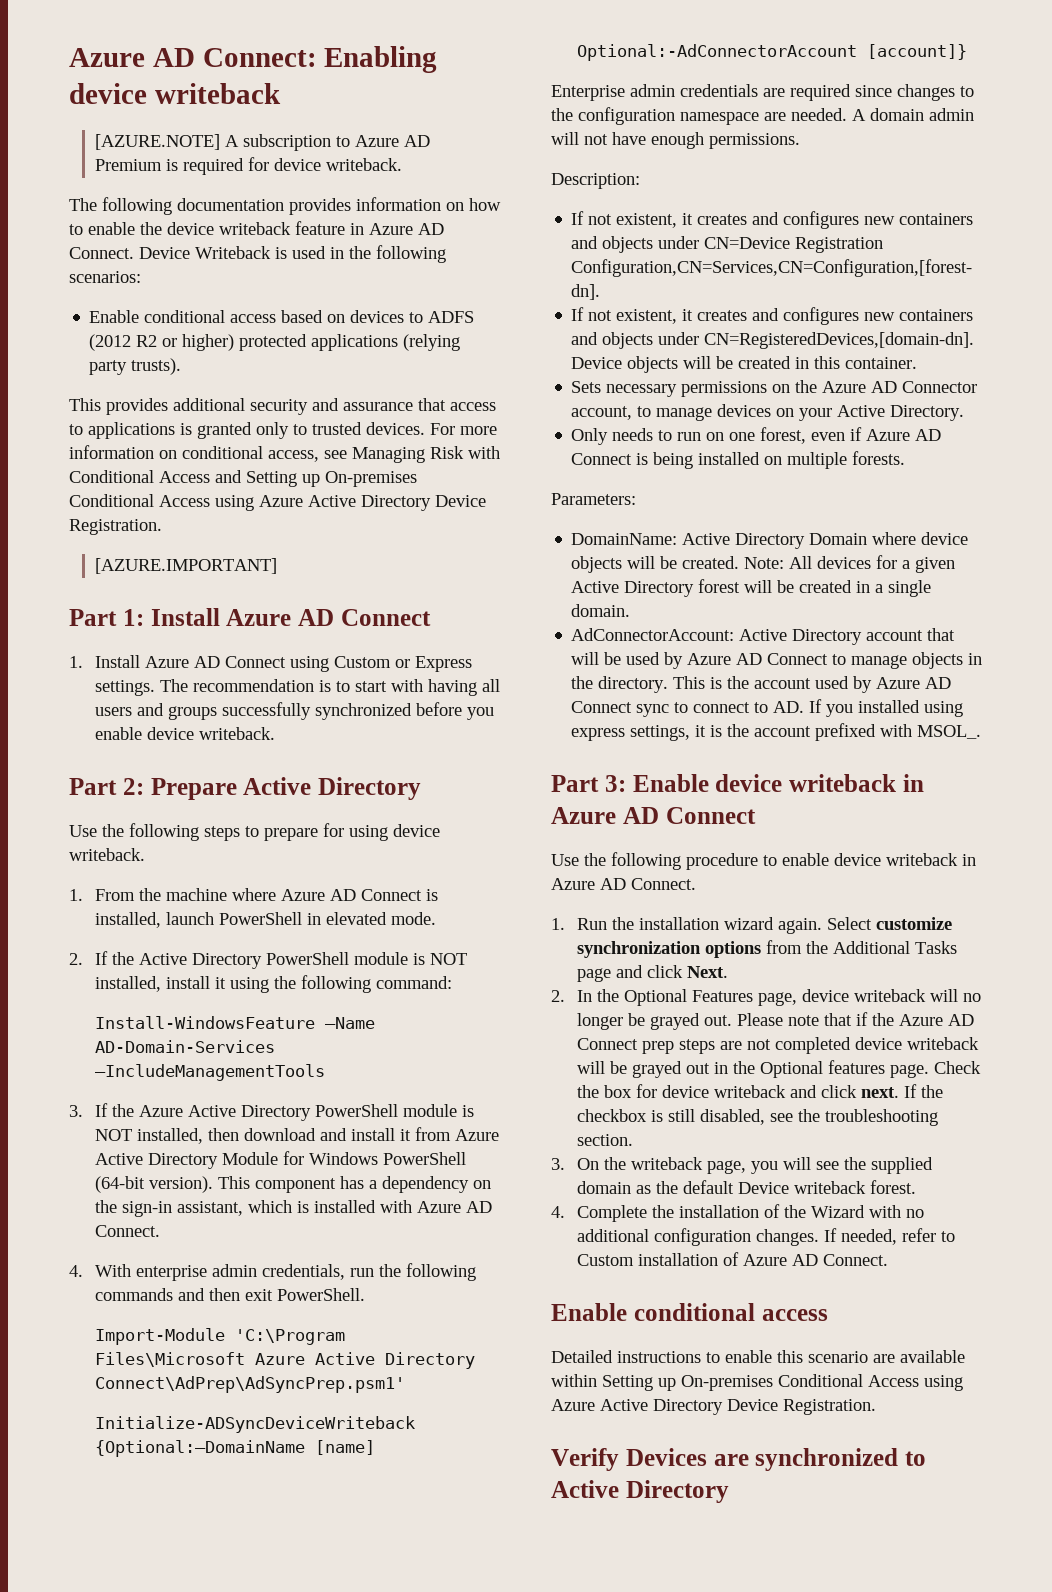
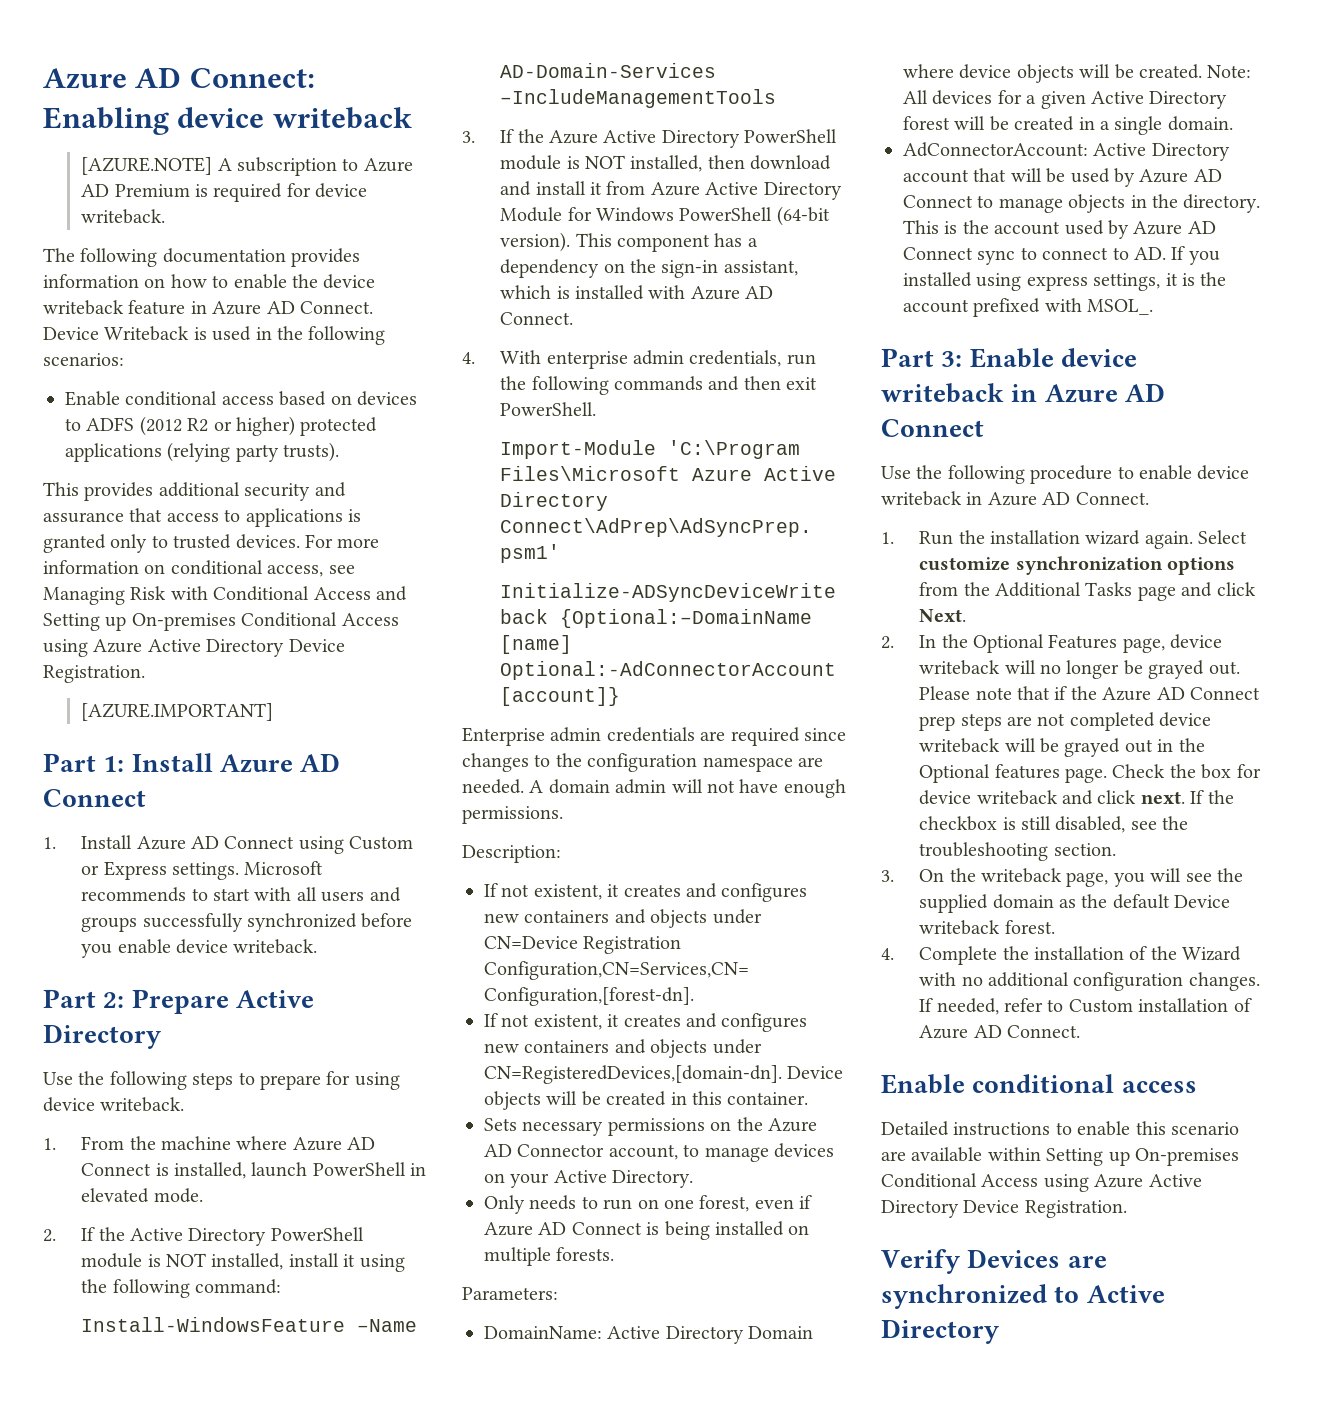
[160,679,332,692] The recommendation is -> [244,861,324,875] [81,887,187,902] Microsoft recommends
[428,679,478,696] having -> (292, 894) none

